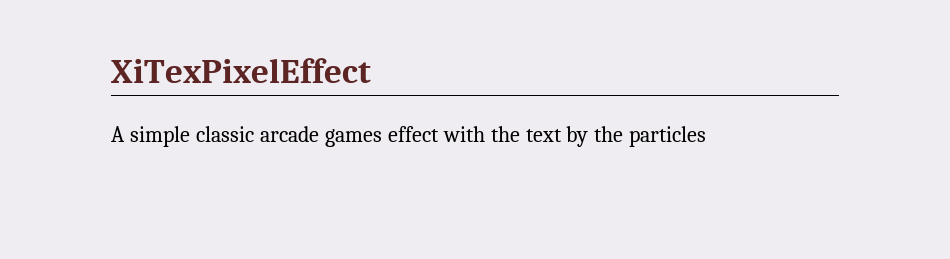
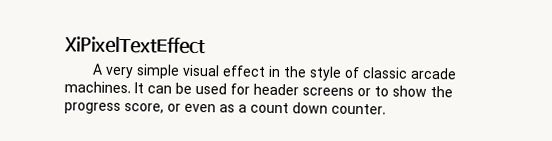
[111,58,371,83] XiTexPixelEffect -> [64,36,206,55] XiPixelTextEffect
[129,126,707,147] simple classic arcade games effect with the text by the particles -> [104,64,457,81] [64,81,453,98] [64,102,386,115] very simple visual effect in the style of classic arcade machines. It can be used for header screens or to show the progress score, or even as a count down counter.

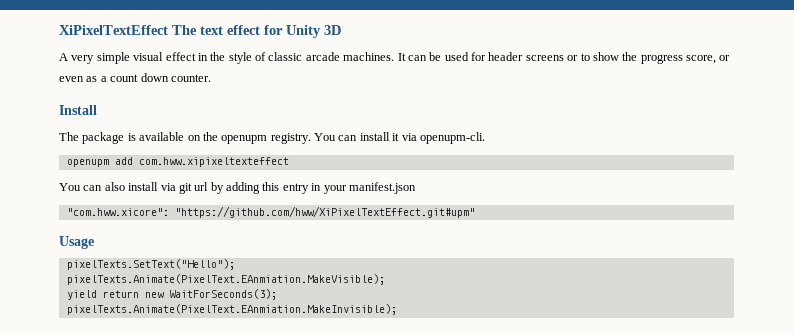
(206, 45) none -> [172,25,341,38] The text effect for Unity 3D
(386, 109) none -> [59,105,97,115] [59,132,485,144] [66,157,289,167] [59,182,416,194] [66,206,475,218] [59,236,94,249] [66,259,235,270] [66,274,385,285] [66,289,277,300] [66,304,397,315] // Install // The package is available on the openupm registry. You can install it via openupm-cli. // openupm add com.hww.xipixeltexteffect // You can also install via git url by adding this entry in your manifest.json // "com.hww.xicore": "https://github.com/hww/XiPixelTextEffect.git#upm" // Usage // pixelTexts.SetText("Hello"); // pixelTexts.Animate(PixelText.EAnmiation.MakeVisible); // yield return new WaitForSeconds(3); // pixelTexts.Animate(PixelText.EAnmiation.MakeInvisible);

